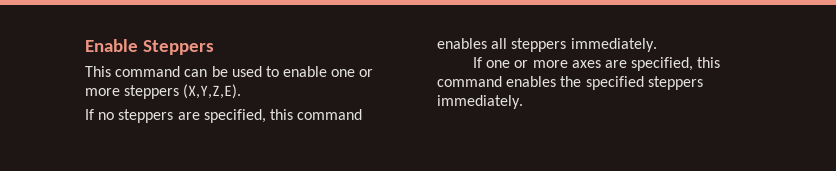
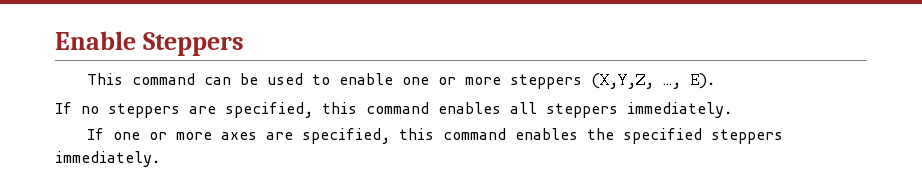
[183,84,242,99] (X,Y,Z,E). -> [590,72,715,89] (X,Y,Z, …, E).

